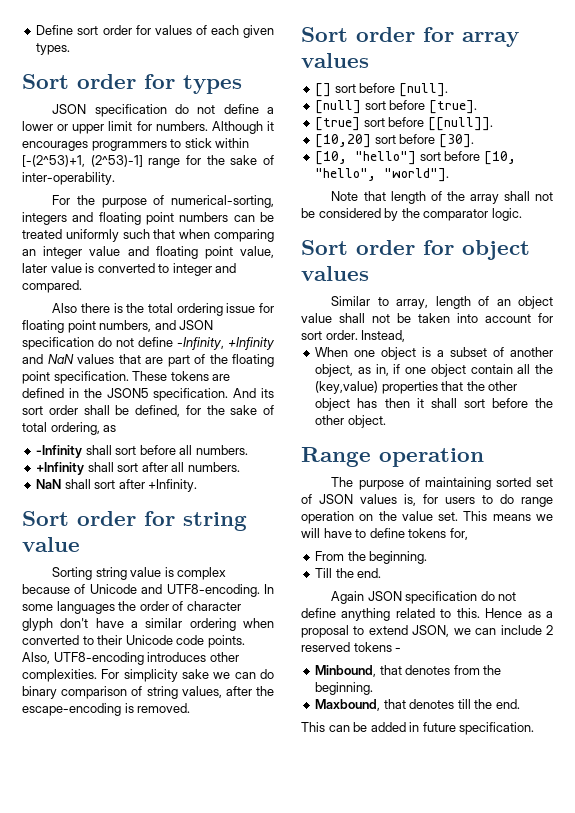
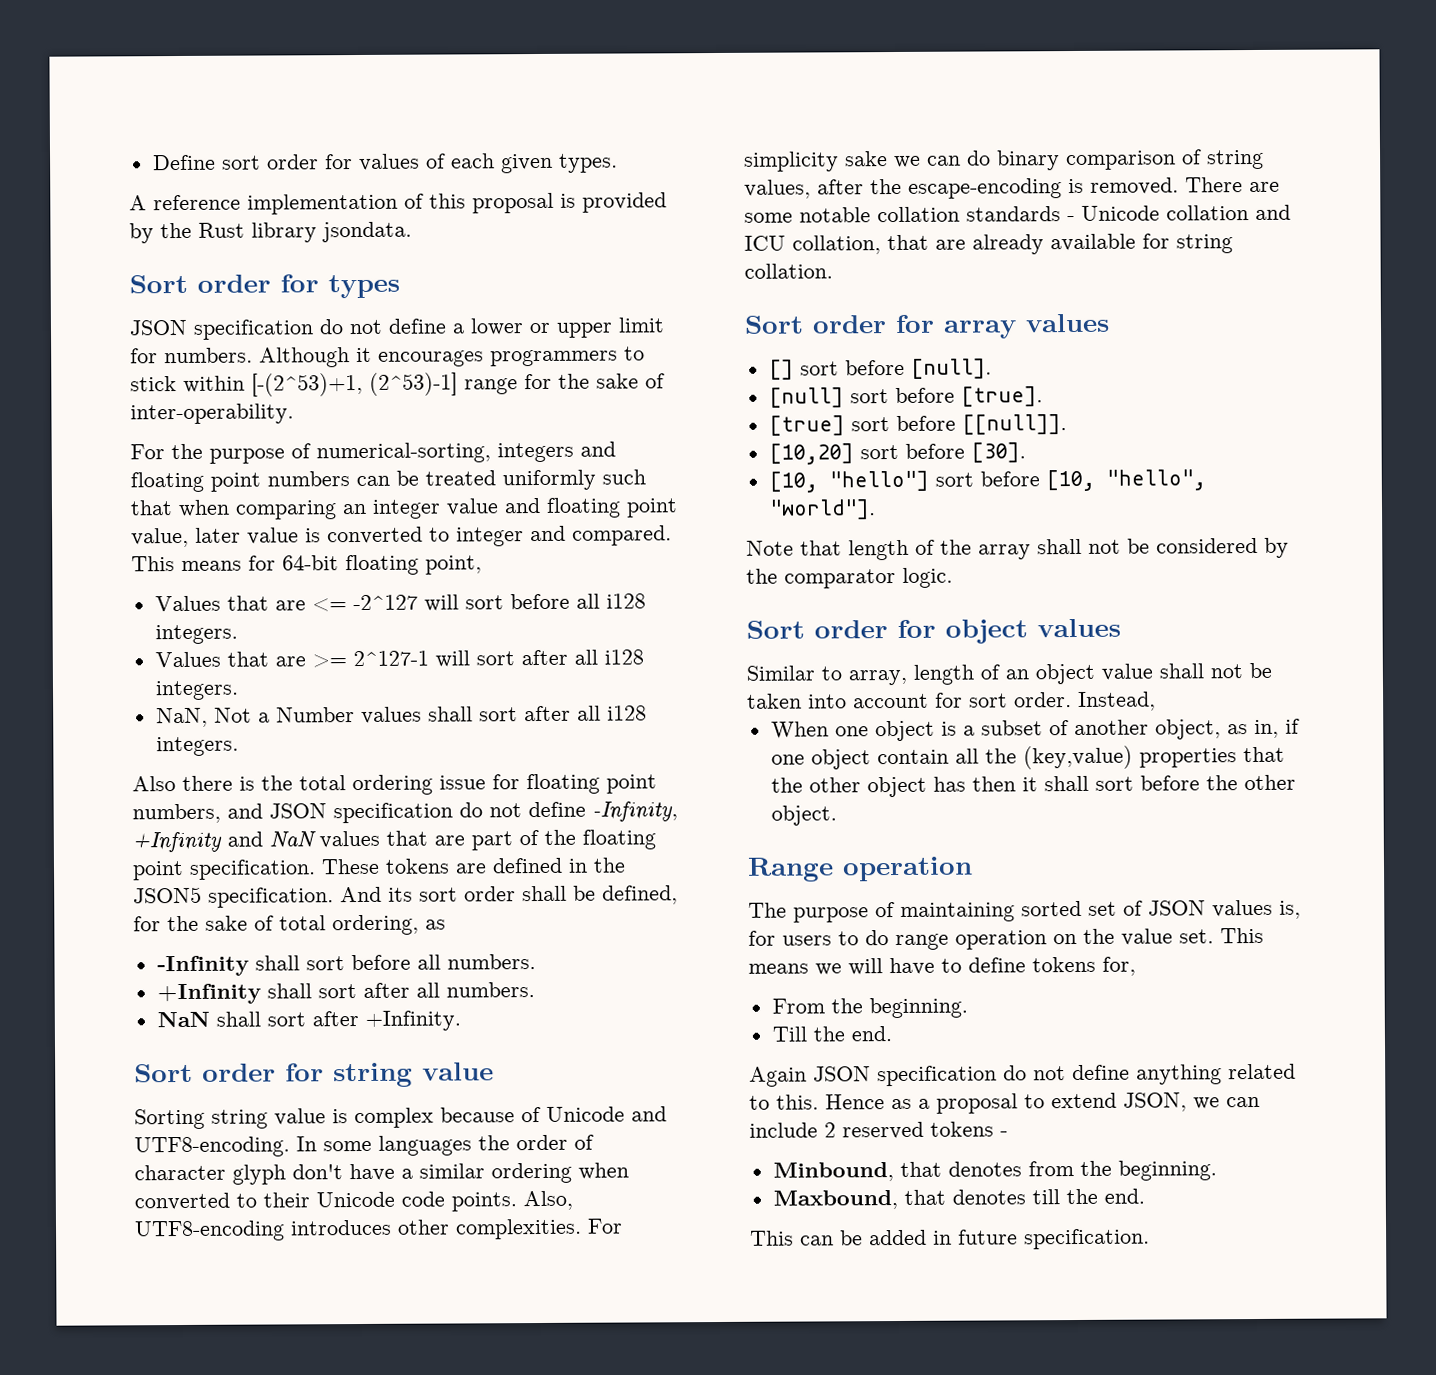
(71, 49) none -> [129,192,667,215] [129,221,412,244] // A reference implementation of this proposal is provided by the Rust library jsondata.
(82, 286) none -> [131,554,482,576] [154,593,646,612] [154,624,238,645] [154,649,644,668] [154,680,239,701] [155,705,647,728] [155,736,239,757] This means for 64-bit floating point, // Values that are <= -2^127 will sort before all i128 integers. // Values that are >= 2^127-1 will sort after all i128 integers. // NaN, Not a Number values shall sort after all i128 integers.
(191, 708) none -> [1185,177,1280,193] [744,204,1291,223] [744,233,1233,255] [744,263,833,279] There are some notable collation standards - Unicode collation and ICU collation, that are already available for string collation.

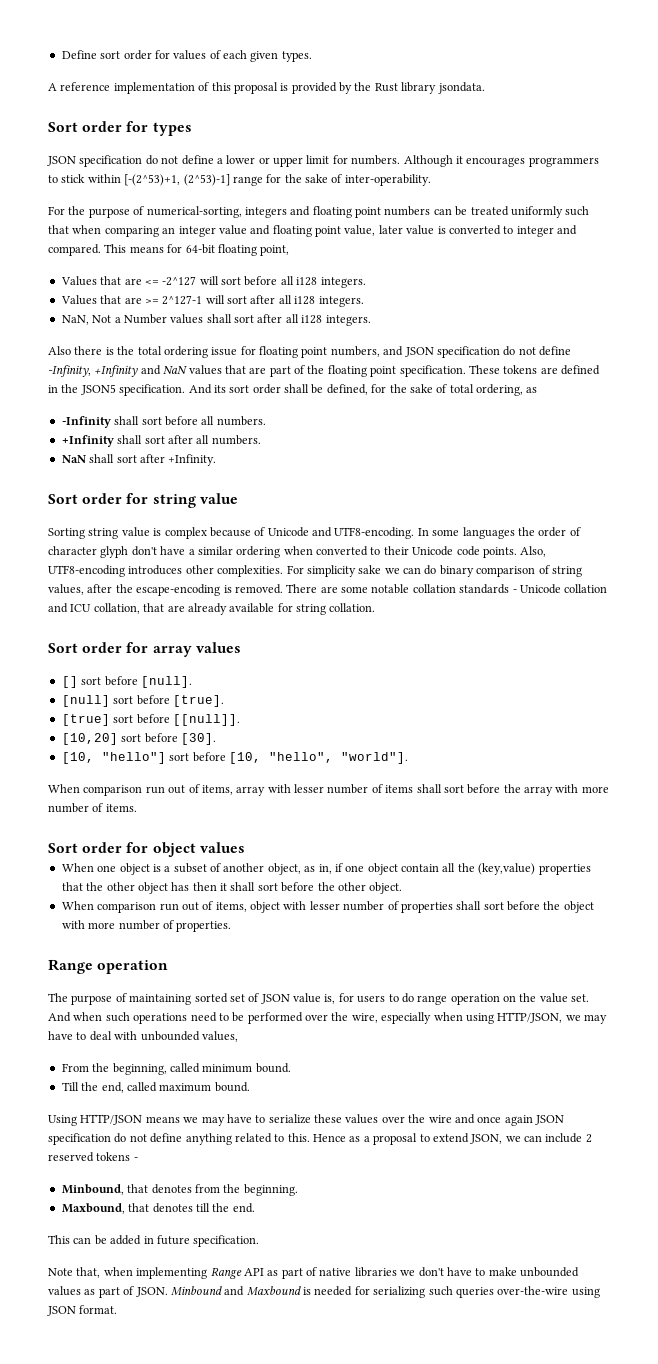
[746,537,1289,561] [746,567,953,589] Note that length of the array shall not be considered by the comparator logic. -> [48,784,609,796] [48,803,137,813] When comparison run out of items, array with lesser number of items shall sort before the array with more number of items.
[746,662,1272,686] [747,691,1156,711] // Similar to array, length of an object value shall not be taken into account for sort order. Instead, -> (245, 847) none
(837, 815) none -> [61,901,594,913] [61,920,232,932] // When comparison run out of items, object with lesser number of properties shall sort before the object with more number of properties.
[1212,899,1273,918] values -> [293,993,321,1003] value
[1220,927,1264,944] [748,956,1136,976] [771,997,968,1019] [771,1026,892,1042] [749,1066,807,1087] This means we will have to define tokens for, // From the beginning. // Till the end. // Again -> [48,1012,607,1024] [48,1031,238,1042] [61,1063,291,1075] [61,1082,250,1093] [48,1114,533,1126] And when such operations need to be performed over the wire, especially when using HTTP/JSON, we may have to deal with unbounded values, // From the beginning, called minimum bound. // Till the end, called maximum bound. // Using HTTP/JSON means we may have to serialize these values over the wire and once again
(1150, 1239) none -> [48,1267,579,1279] [48,1286,600,1298] [47,1305,118,1316] // Note that, when implementing Range API as part of native libraries we don't have to make unbounded values as part of JSON. Minbound and Maxbound is needed for serializing such queries over-the-wire using JSON format.

